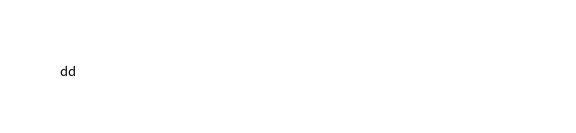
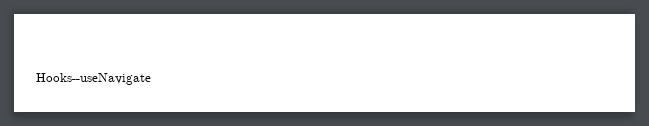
[60,65,76,76] dd -> [36,73,151,85] Hooks--useNavigate

